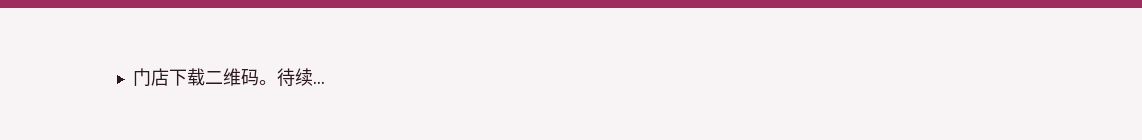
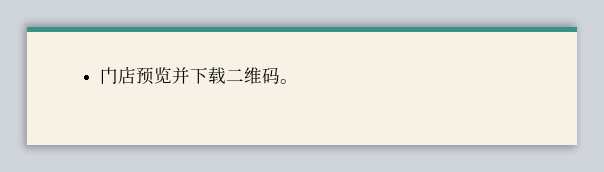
(170, 77) none -> [135,67,190,85] 预览并
[277,68,326,87] 待续... -> (298, 81) none

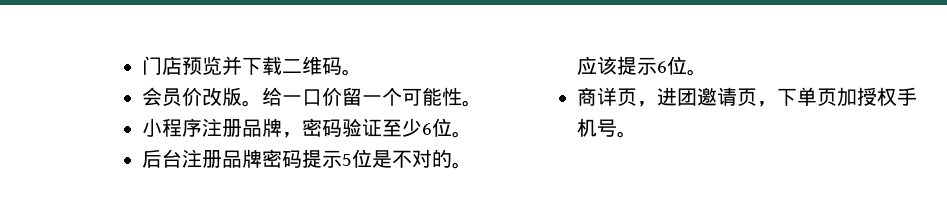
(298, 81) none -> [141,87,482,107] [141,118,472,138] [141,149,472,169] [576,56,707,76] [576,87,917,107] [576,118,637,138] // 会员价改版。给一口价留一个可能性。 // 小程序注册品牌，密码验证至少6位。 // 后台注册品牌密码提示5位是不对的。应该提示6位。 // 商详页，进团邀请页，下单页加授权手机号。

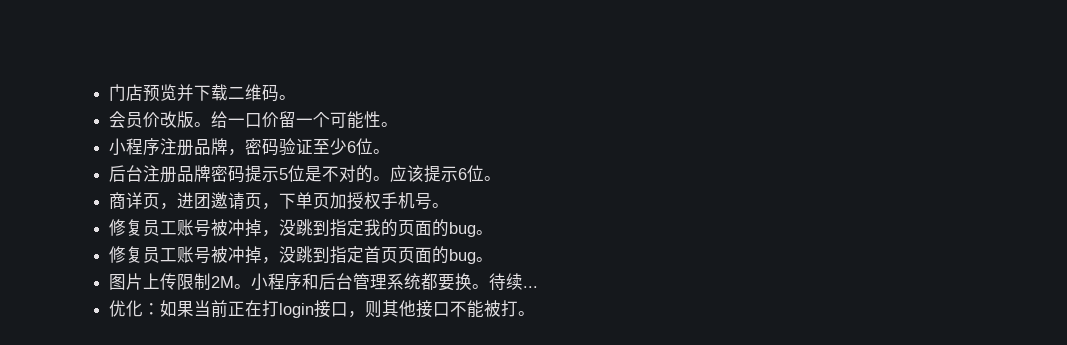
(637, 134) none -> [108,219,493,237] [108,246,493,264] [108,273,538,291] [108,300,535,318] // 修复员工账号被冲掉，没跳到指定我的页面的bug。 // 修复员工账号被冲掉，没跳到指定首页页面的bug。 // 图片上传限制2M。小程序和后台管理系统都要换。待续... // 优化：如果当前正在打login接口，则其他接口不能被打。

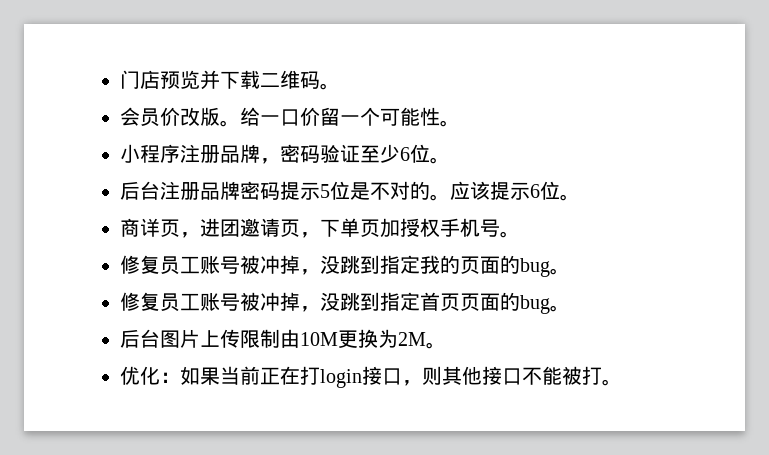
(493, 259) none -> [119,329,160,348] 后台
(211, 281) none -> [279,329,398,348] 由10M更换为
[250,273,538,291] 小程序和后台管理系统都要换。待续... -> (446, 345) none

